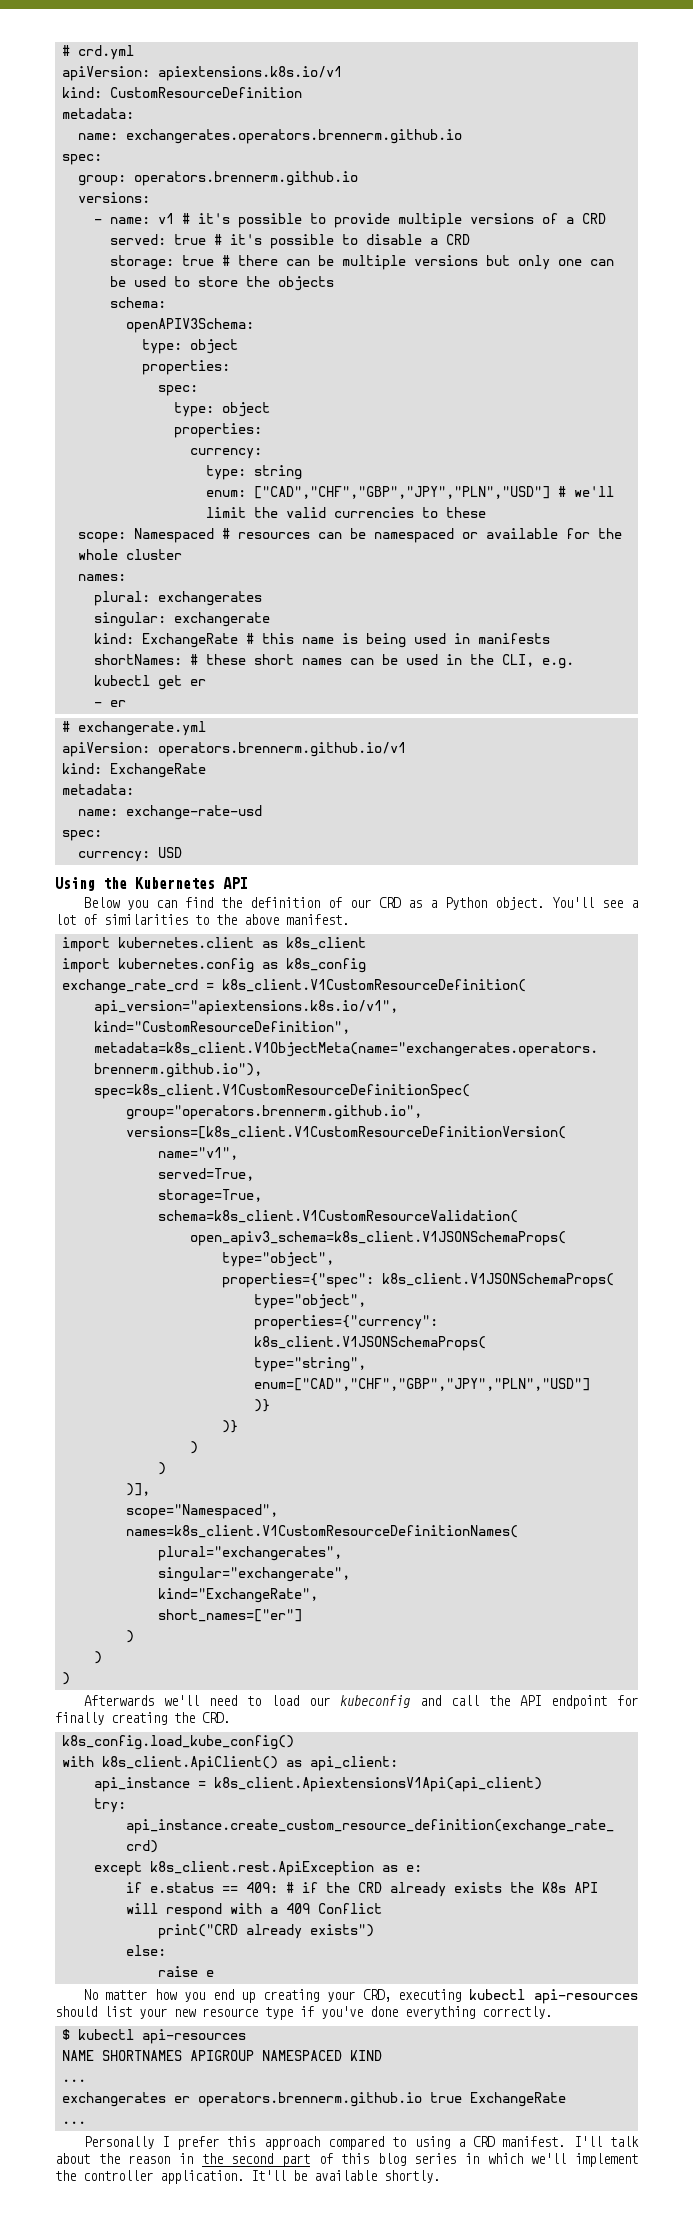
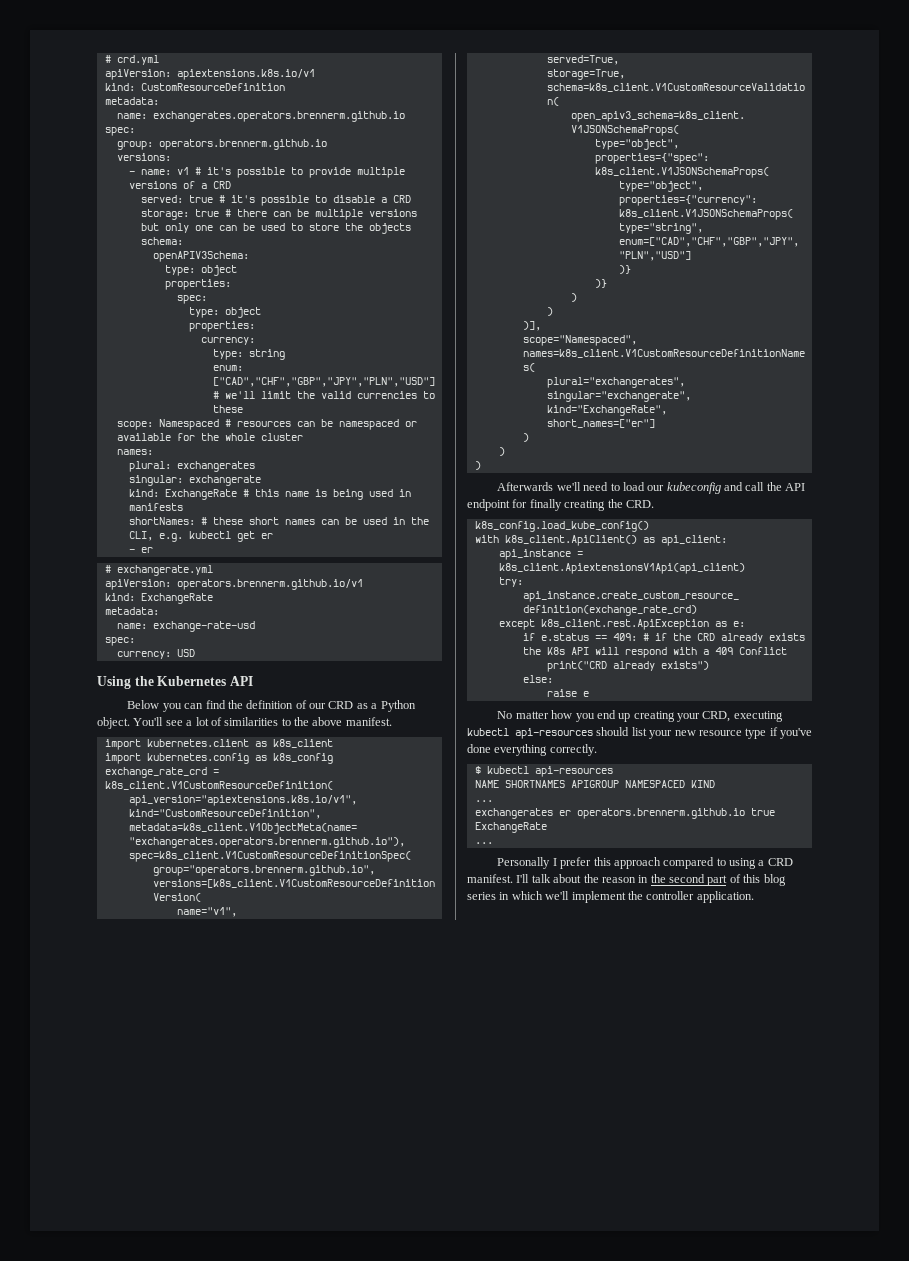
[251,2170,440,2183] It'll be available shortly. -> (754, 897) none

